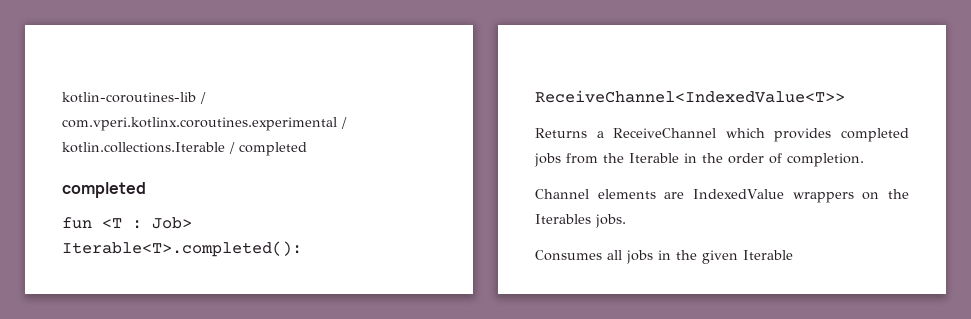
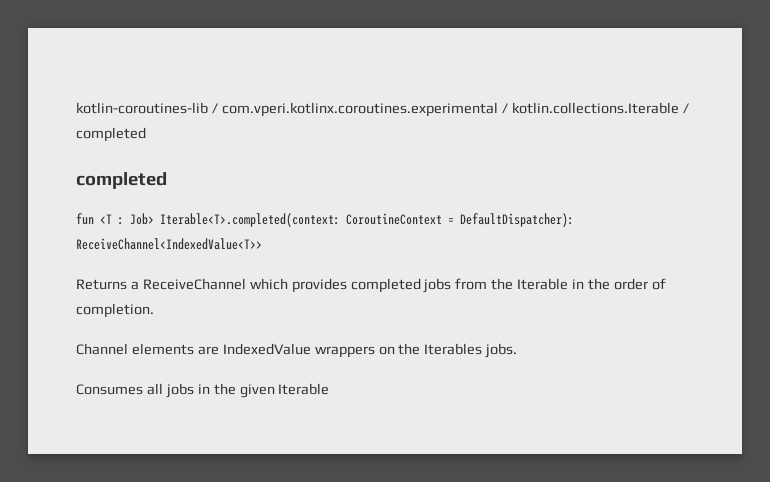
[62,241,302,257] Iterable<T>.completed(): -> [160,213,574,227] Iterable<T>.completed(context: CoroutineContext = DefaultDispatcher):

